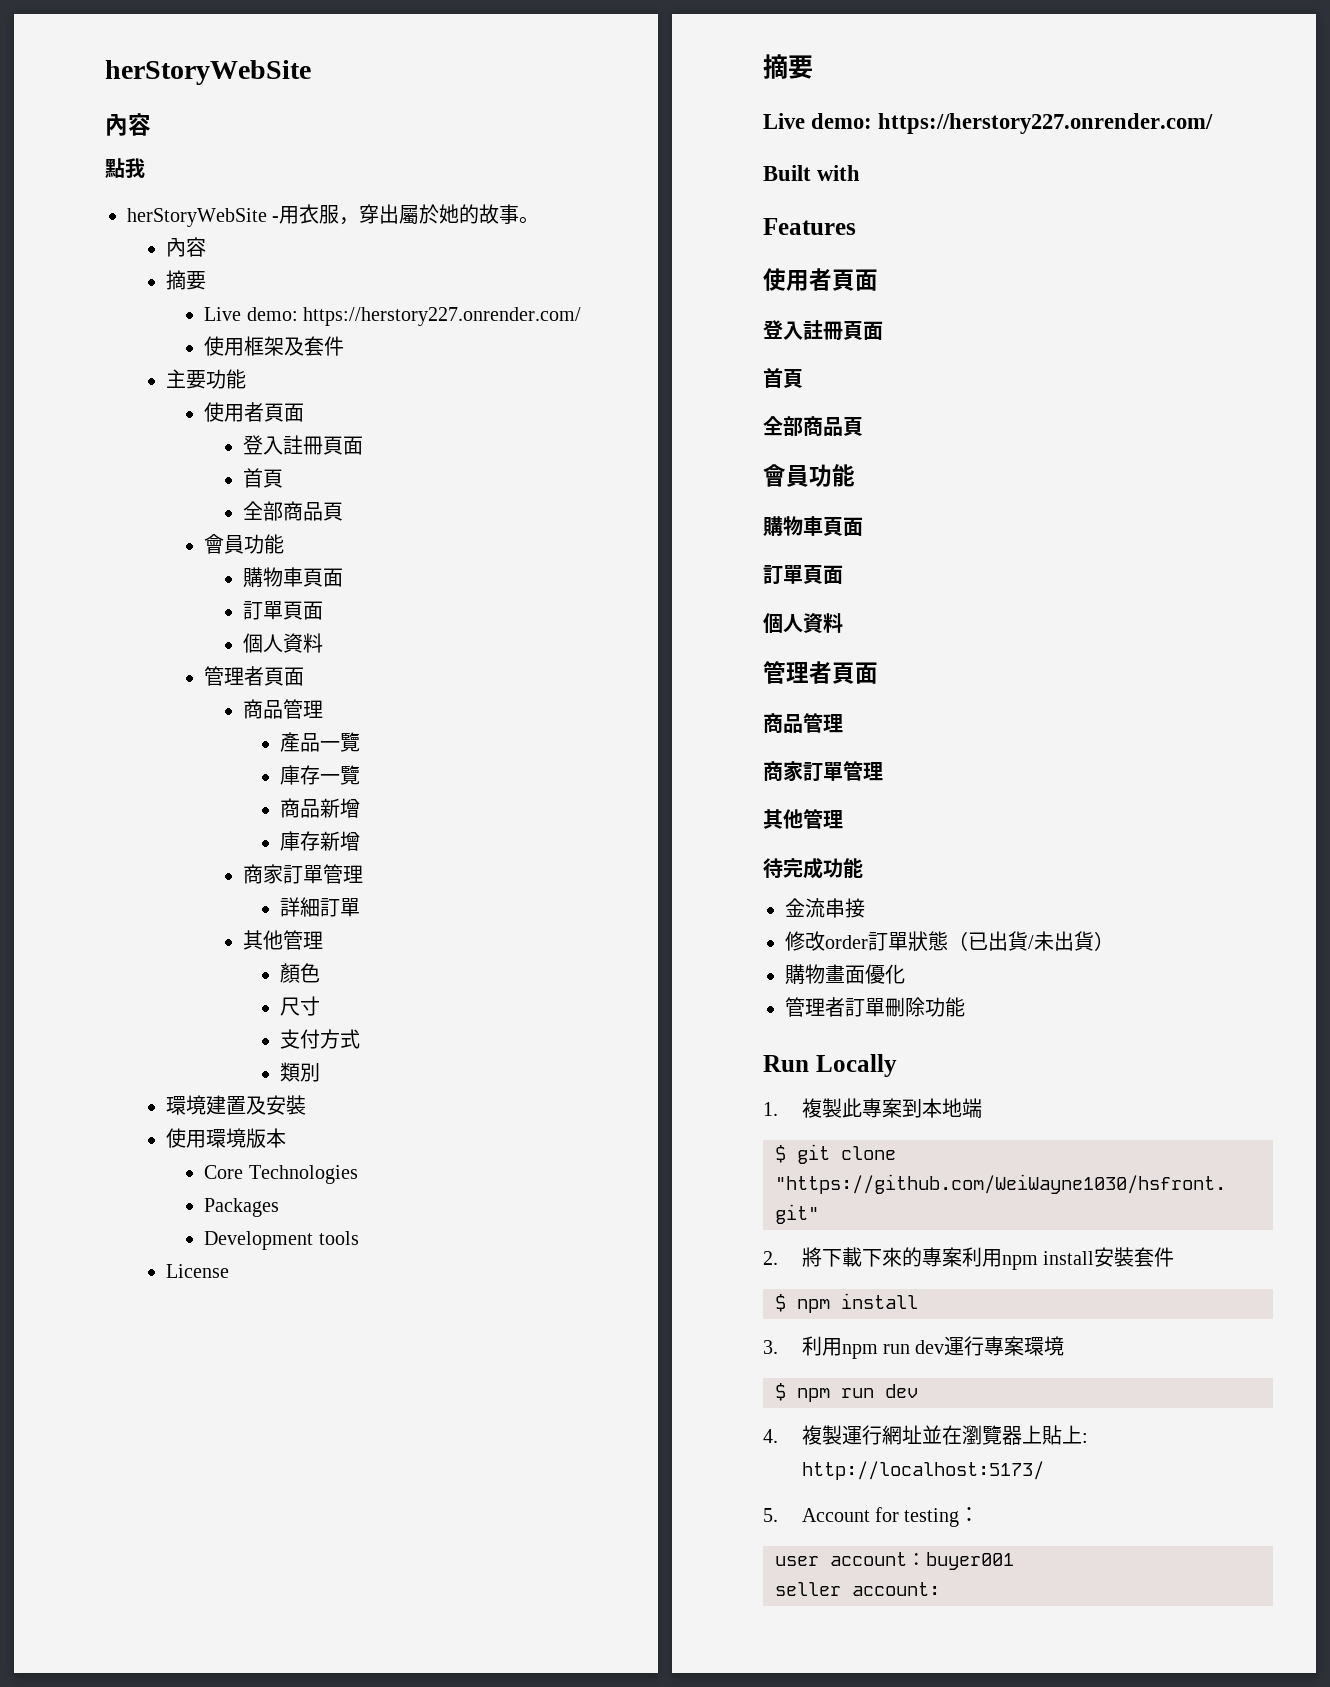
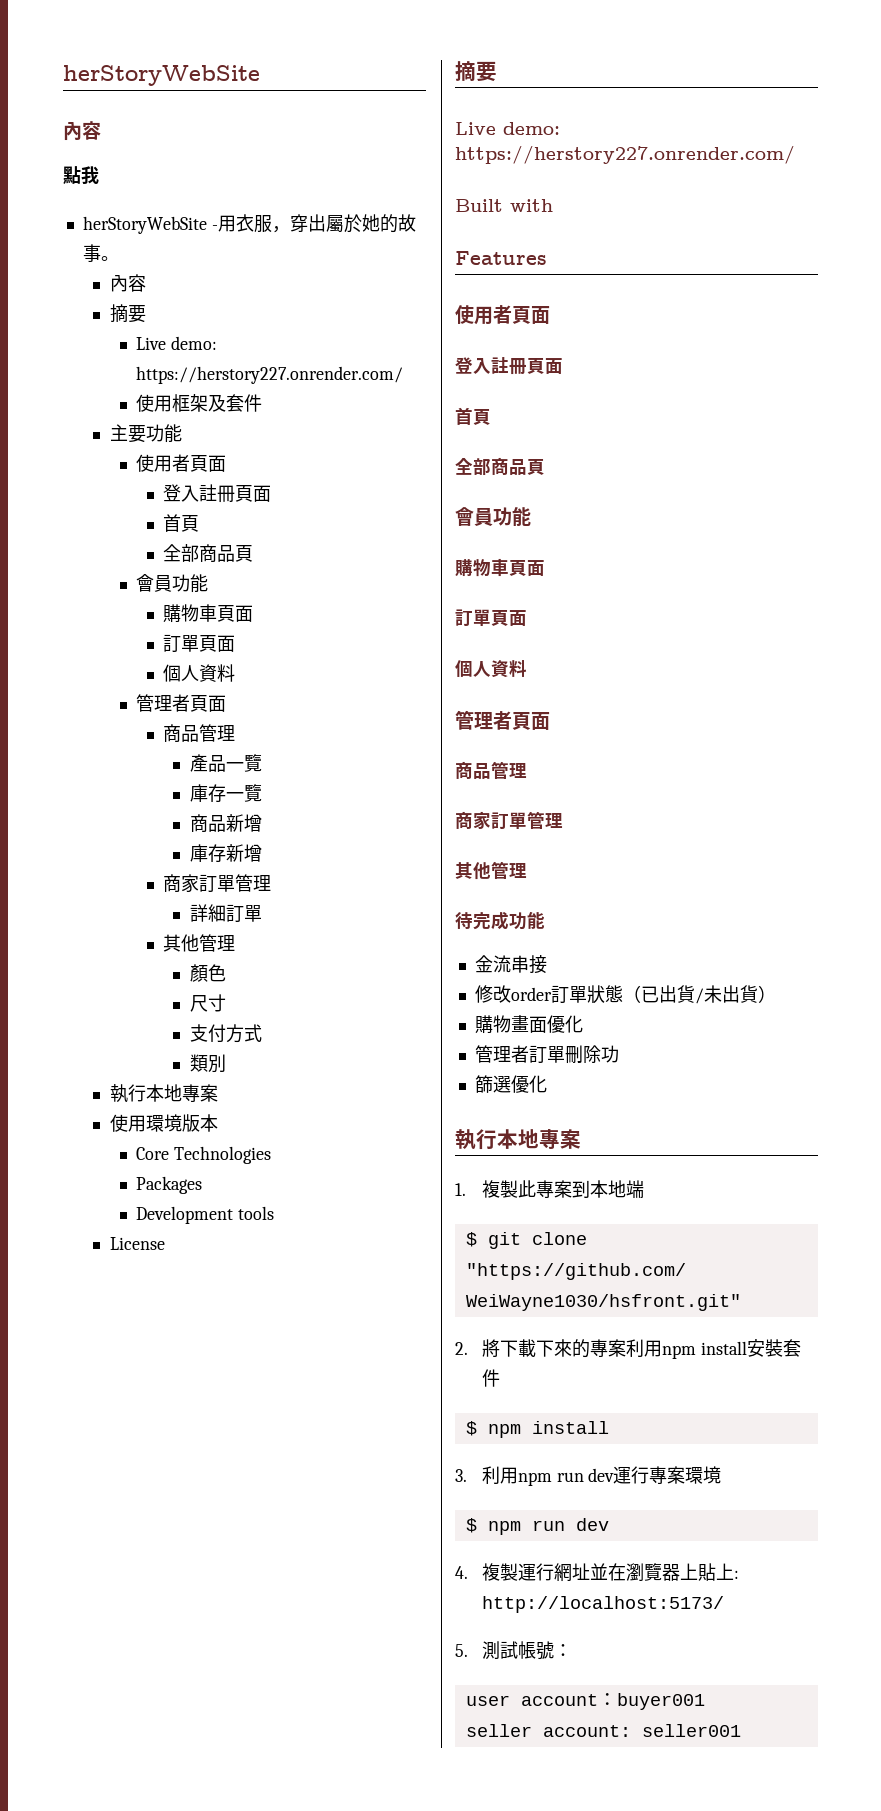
[165,1095,306,1115] 環境建置及安裝 -> [109,1084,218,1103] 執行本地專案
[945,997,965,1017] [763,1054,897,1077] 能 // Run Locally -> [474,1075,547,1093] [455,1129,581,1150] // 篩選優化 // 執行本地專案
[801,1507,960,1527] Account for testing -> [481,1641,554,1660] 測試帳號
(940, 1589) none -> [641,1724,741,1737] seller001

